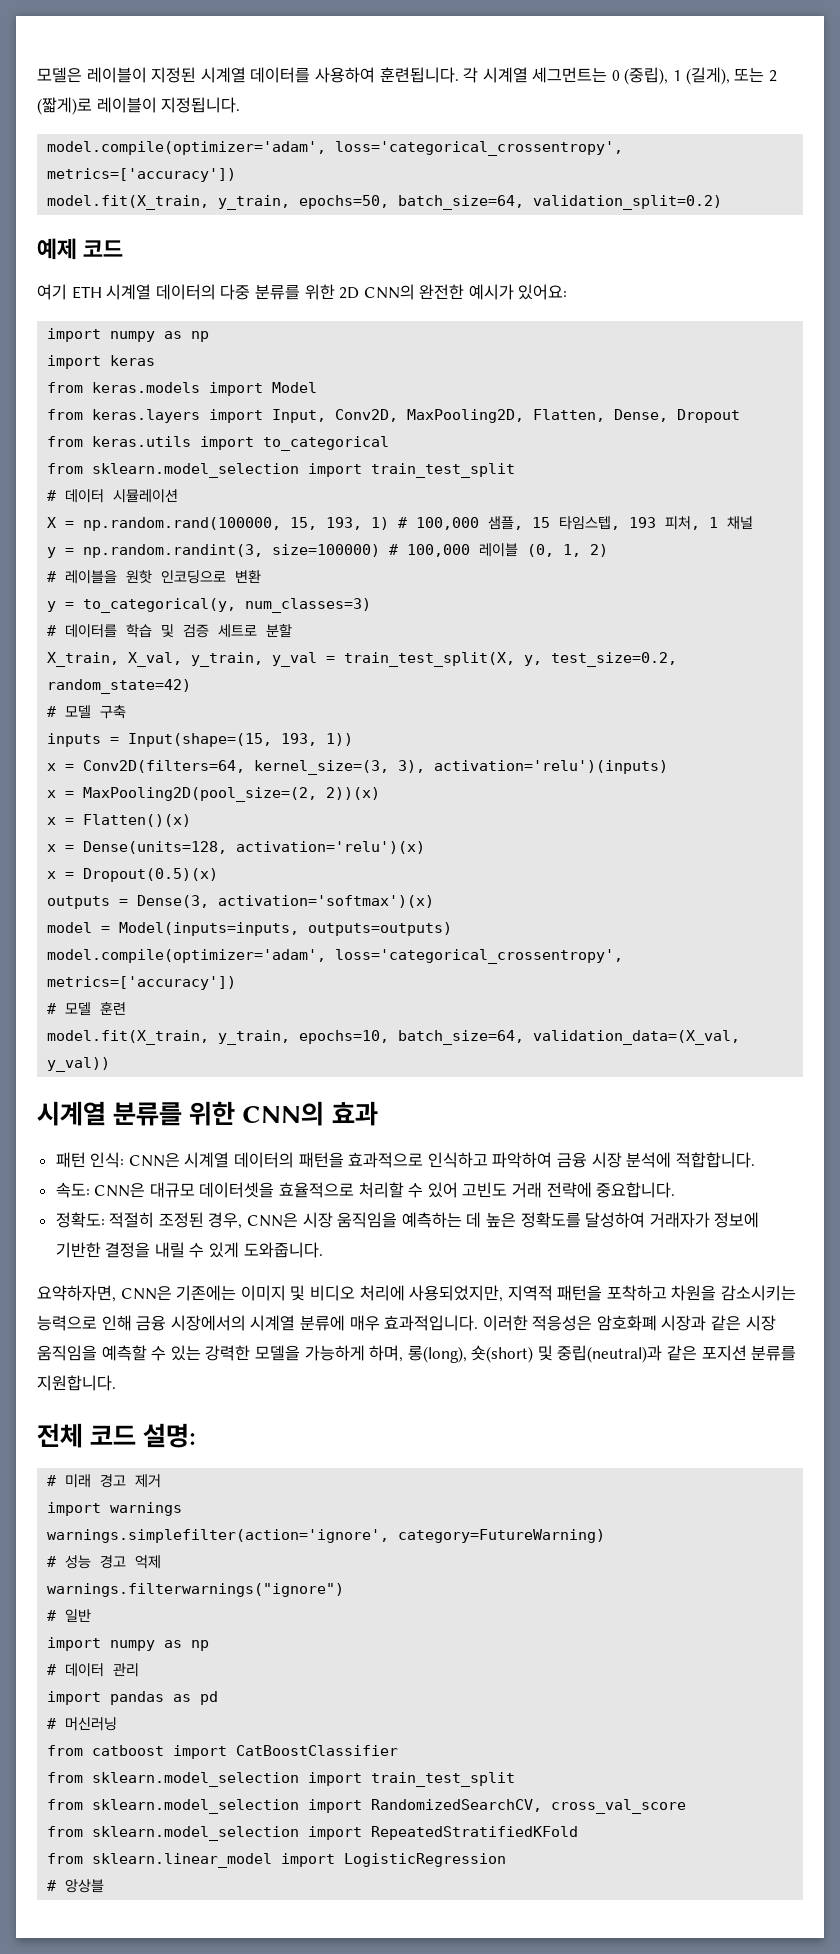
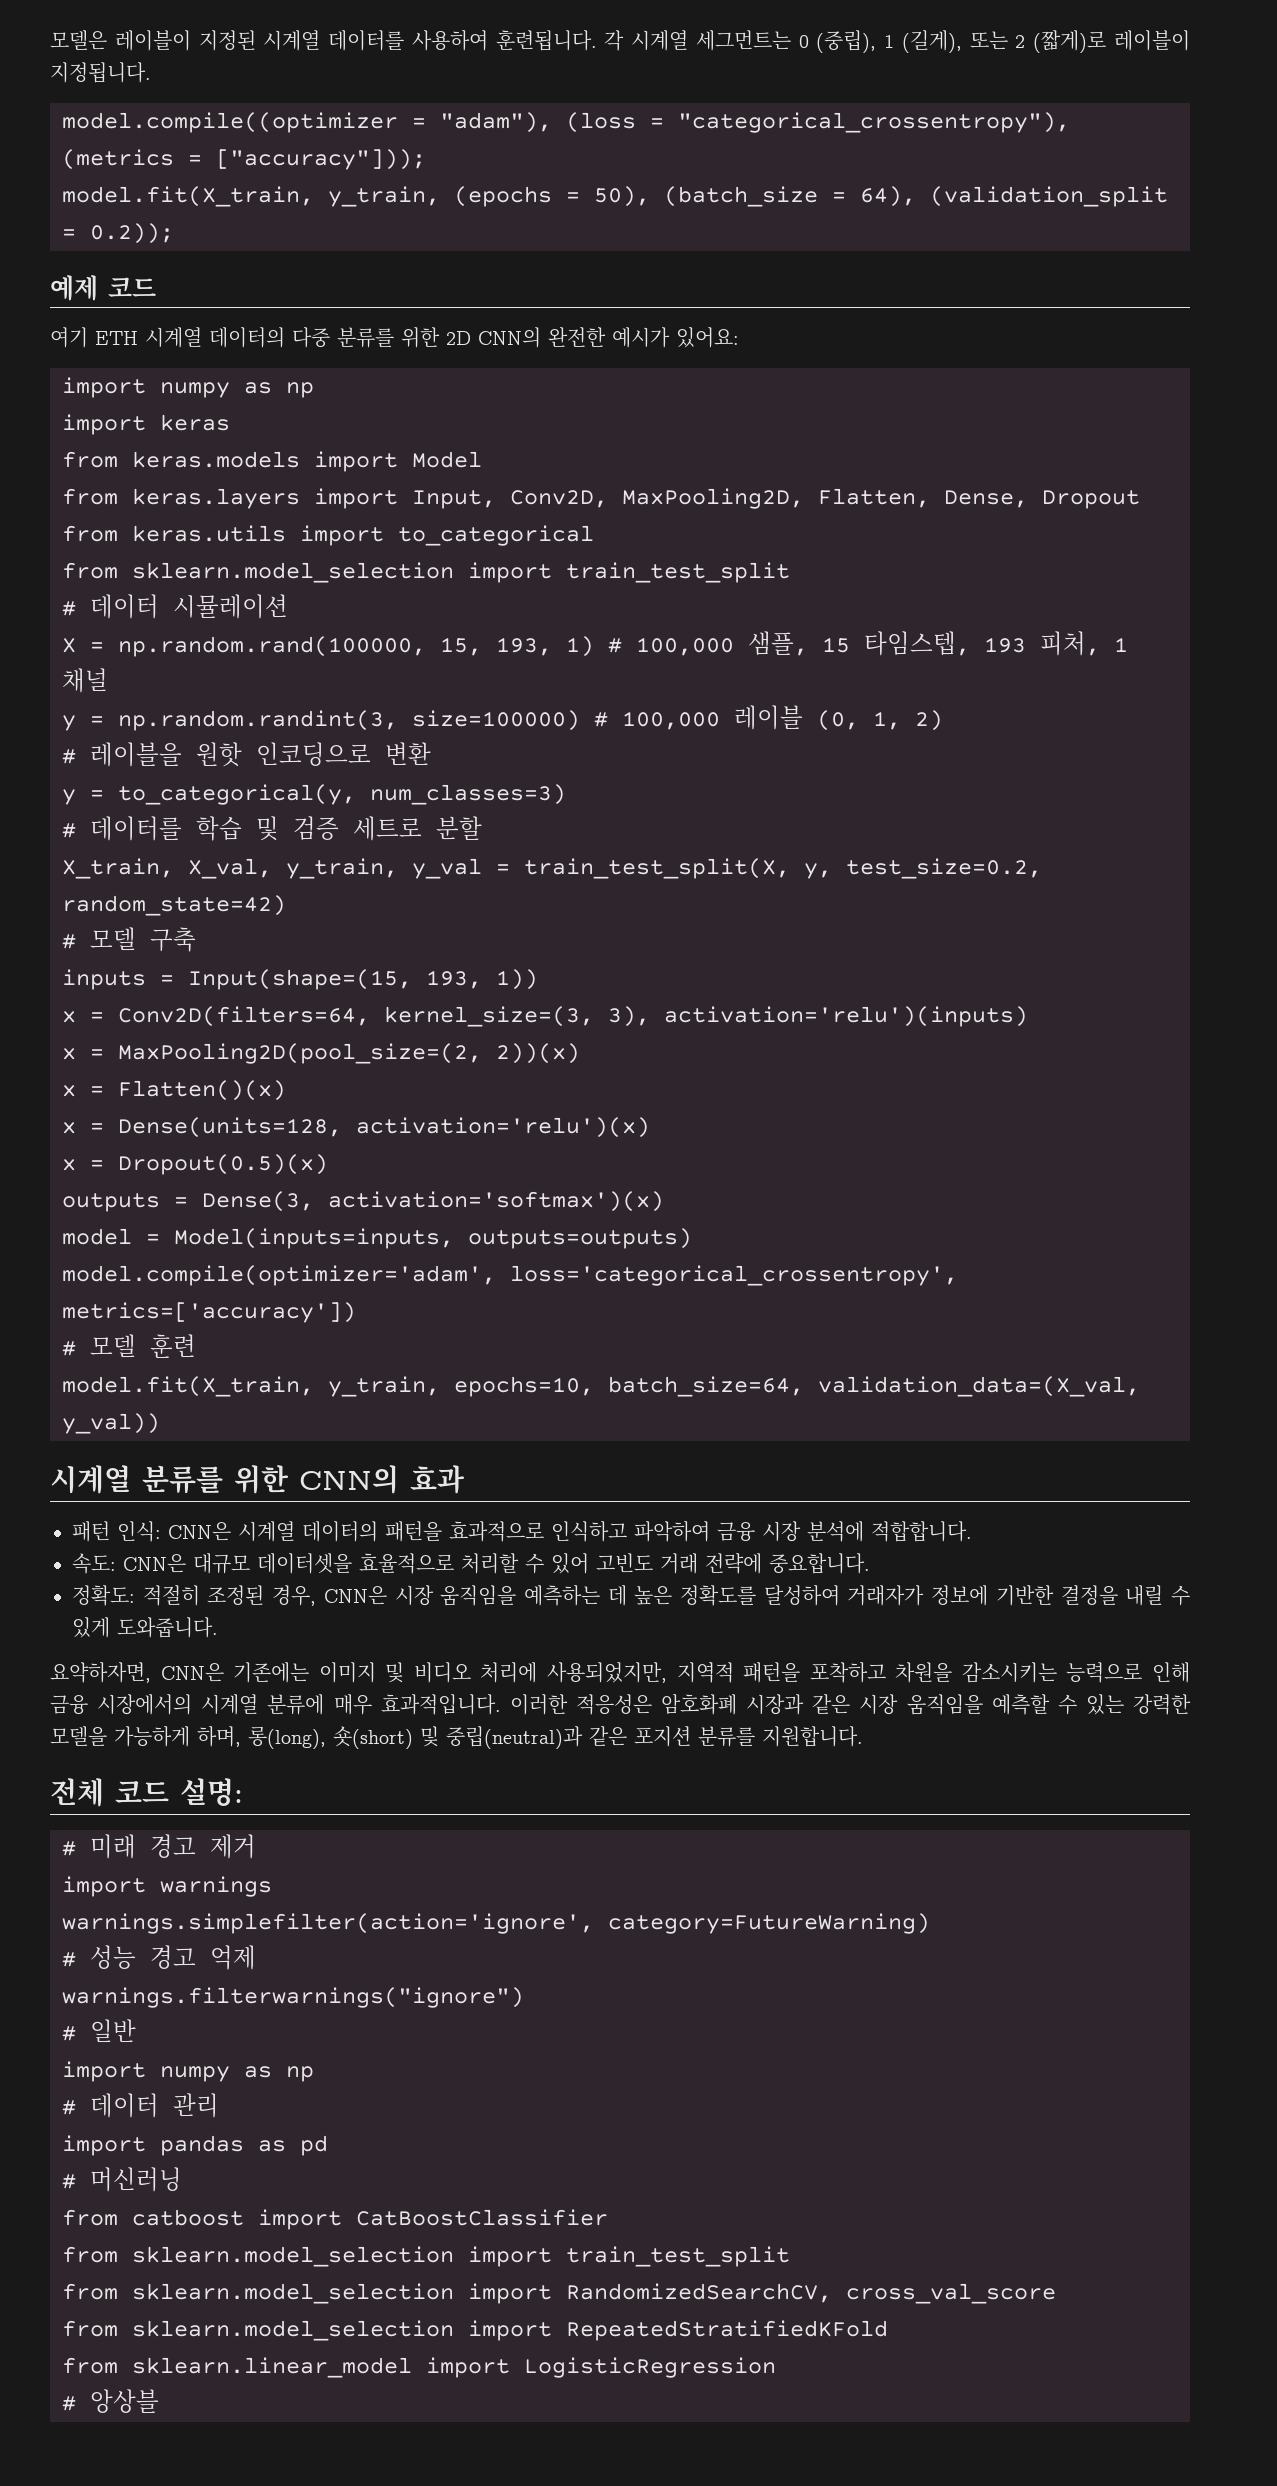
[47,141,624,156] [47,168,237,182] [47,195,723,210] model.compile(optimizer='adam', loss='categorical_crossentropy', metrics=['accuracy']) // model.fit(X_train, y_train, epochs=50, batch_size=64, validation_split=0.2) -> [62,112,1070,133] [62,149,426,170] [62,186,1168,207] [62,223,174,244] model.compile((optimizer = "adam"), (loss = "categorical_crossentropy"), (metrics = ["accuracy"])); // model.fit(X_train, y_train, (epochs = 50), (batch_size = 64), (validation_split = 0.2));

